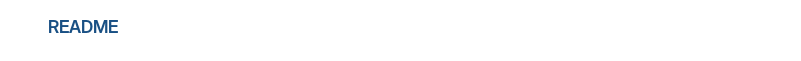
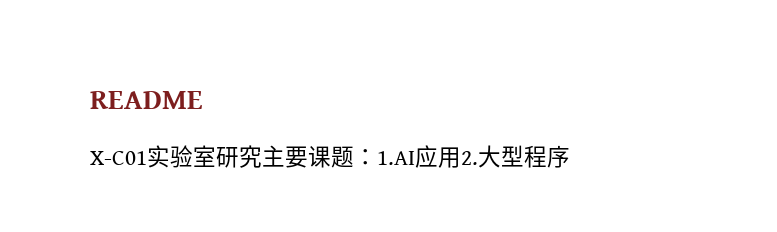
(118, 26) none -> [90,145,570,168] // X-C01实验室研究主要课题：1.AI应用2.大型程序

